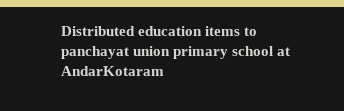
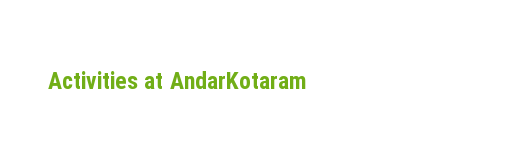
[61,26,258,36] [61,46,274,59] Distributed education items to panchayat union primary school -> [48,71,138,89] Activities

